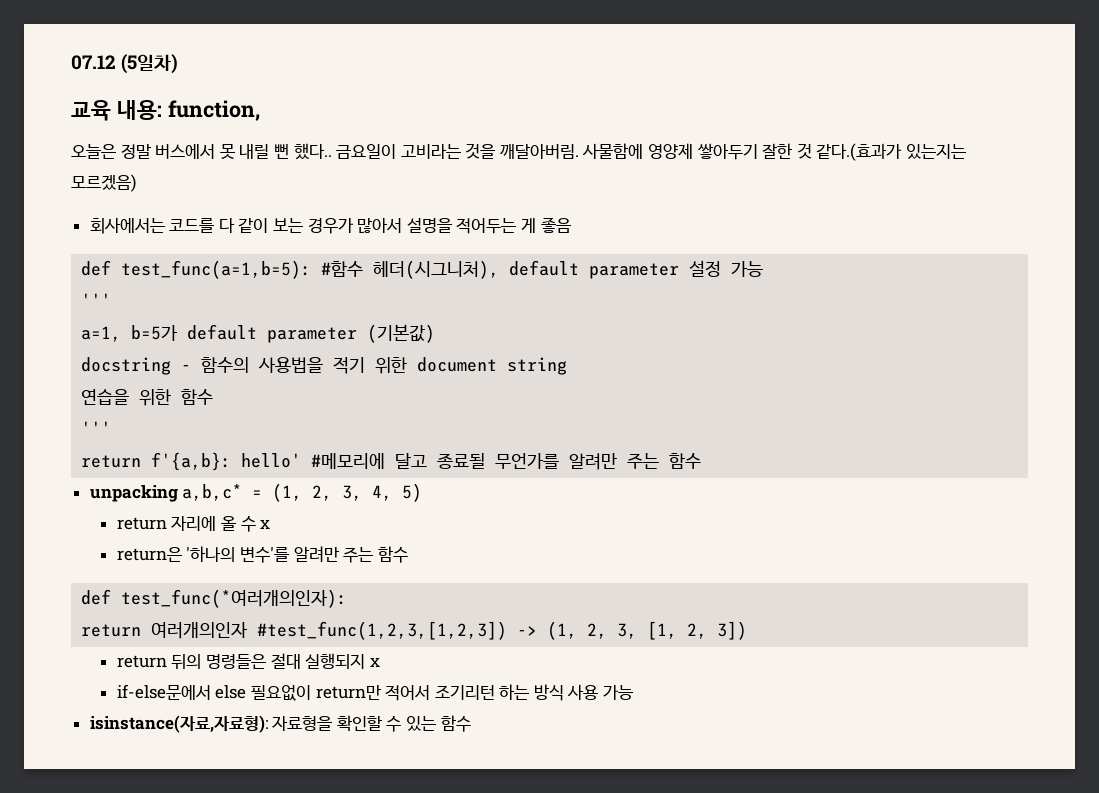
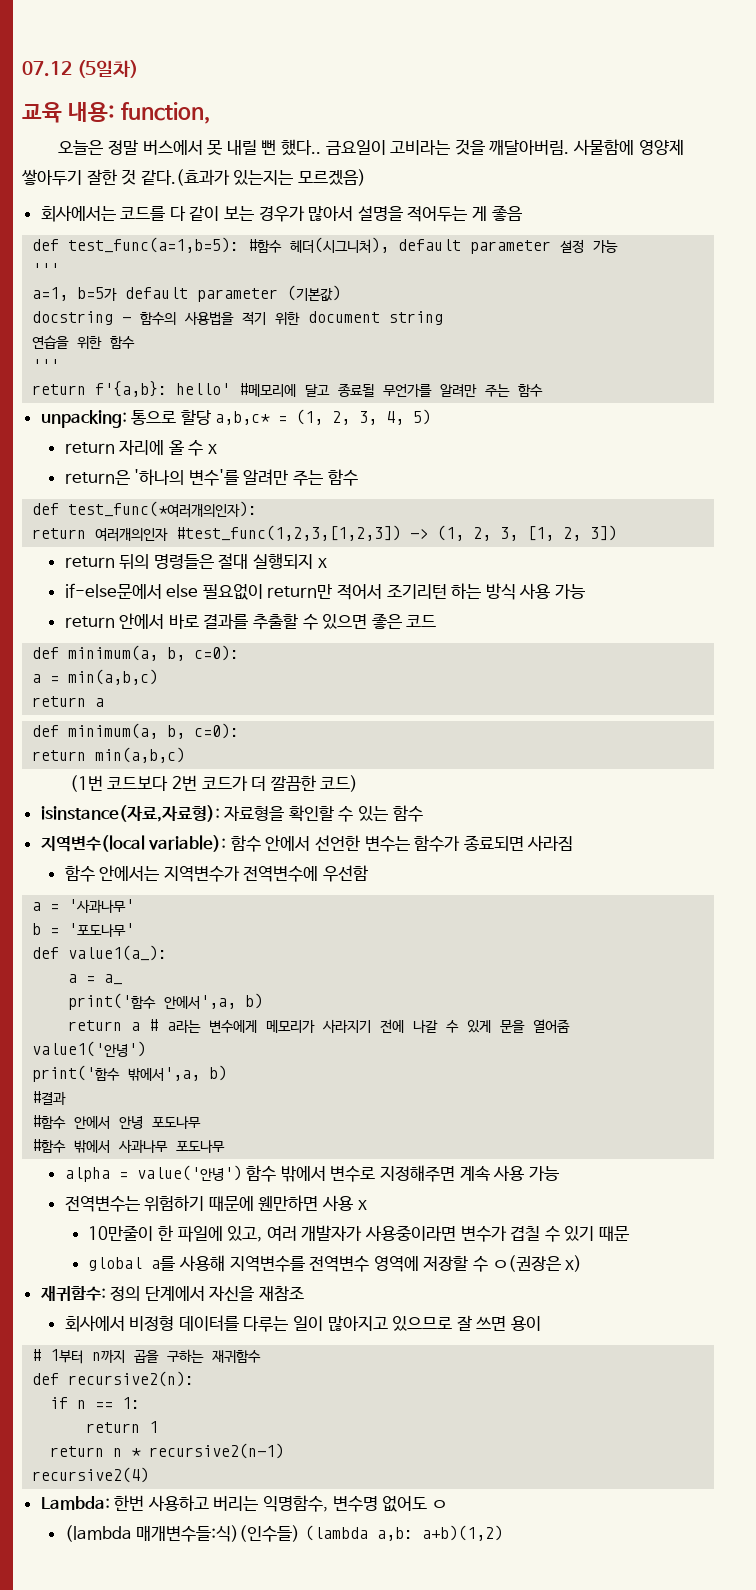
[89,485,178,502] unpacking -> [40,409,211,428] unpacking: 통으로 할당
(634, 692) none -> [64,613,437,630] [32,645,240,661] [32,669,159,685] [32,696,105,707] [32,723,240,739] [32,747,186,763] [69,775,359,792] // return 안에서 바로 결과를 추출할 수 있으면 좋은 코드 // def minimum(a, b, c=0): // a = min(a,b,c) // return a // def minimum(a, b, c=0): // return min(a,b,c) // (1번 코드보다 2번 코드가 더 깔끔한 코드)
(471, 723) none -> [40,835,574,852] [64,865,368,882] [32,899,135,913] [32,923,135,937] [32,945,168,961] [68,974,123,985] [68,993,264,1010] [68,1019,571,1033] [32,1041,147,1057] [32,1065,228,1082] [32,1091,67,1105] [32,1115,202,1129] [32,1139,226,1153] [64,1165,559,1182] [64,1195,367,1212] [88,1225,629,1242] [88,1255,583,1272] [40,1286,305,1301] [64,1315,541,1332] [32,1349,262,1364] [32,1371,195,1387] [50,1397,141,1409] [86,1421,159,1433] [50,1443,285,1459] [32,1467,150,1483] [40,1495,447,1512] [64,1525,503,1542] // 지역변수(local variable): 함수 안에서 선언한 변수는 함수가 종료되면 사라짐 // 함수 안에서는 지역변수가 전역변수에 우선함 // a = '사과나무' // b = '포도나무' // def value1(a_): // a = a_ // print('함수 안에서',a, b) // return a # a라는 변수에게 메모리가 사라지기 전에 나갈 수 있게 문을 열어줌 // value1('안녕') // print('함수 밖에서',a, b) // #결과 // #함수 안에서 안녕 포도나무 // #함수 밖에서 사과나무 포도나무 // alpha = value('안녕') 함수 밖에서 변수로 지정해주면 계속 사용 가능 // 전역변수는 위험하기 때문에 웬만하면 사용 x // 10만줄이 한 파일에 있고, 여러 개발자가 사용중이라면 변수가 겹칠 수 있기 때문 // global a를 사용해 지역변수를 전역변수 영역에 저장할 수 ㅇ(권장은 x) // 재귀함수: 정의 단계에서 자신을 재참조 // 회사에서 비정형 데이터를 다루는 일이 많아지고 있으므로 잘 쓰면 용이 // # 1부터 n까지 곱을 구하는 재귀함수 // def recursive2(n): // if n == 1: // return 1 // return n * recursive2(n-1) // recursive2(4) // Lambda: 한번 사용하고 버리는 익명함수, 변수명 없어도 ㅇ // (lambda 매개변수들:식)(인수들) (lambda a,b: a+b)(1,2)

